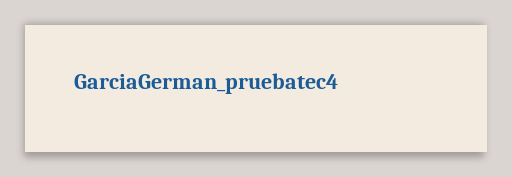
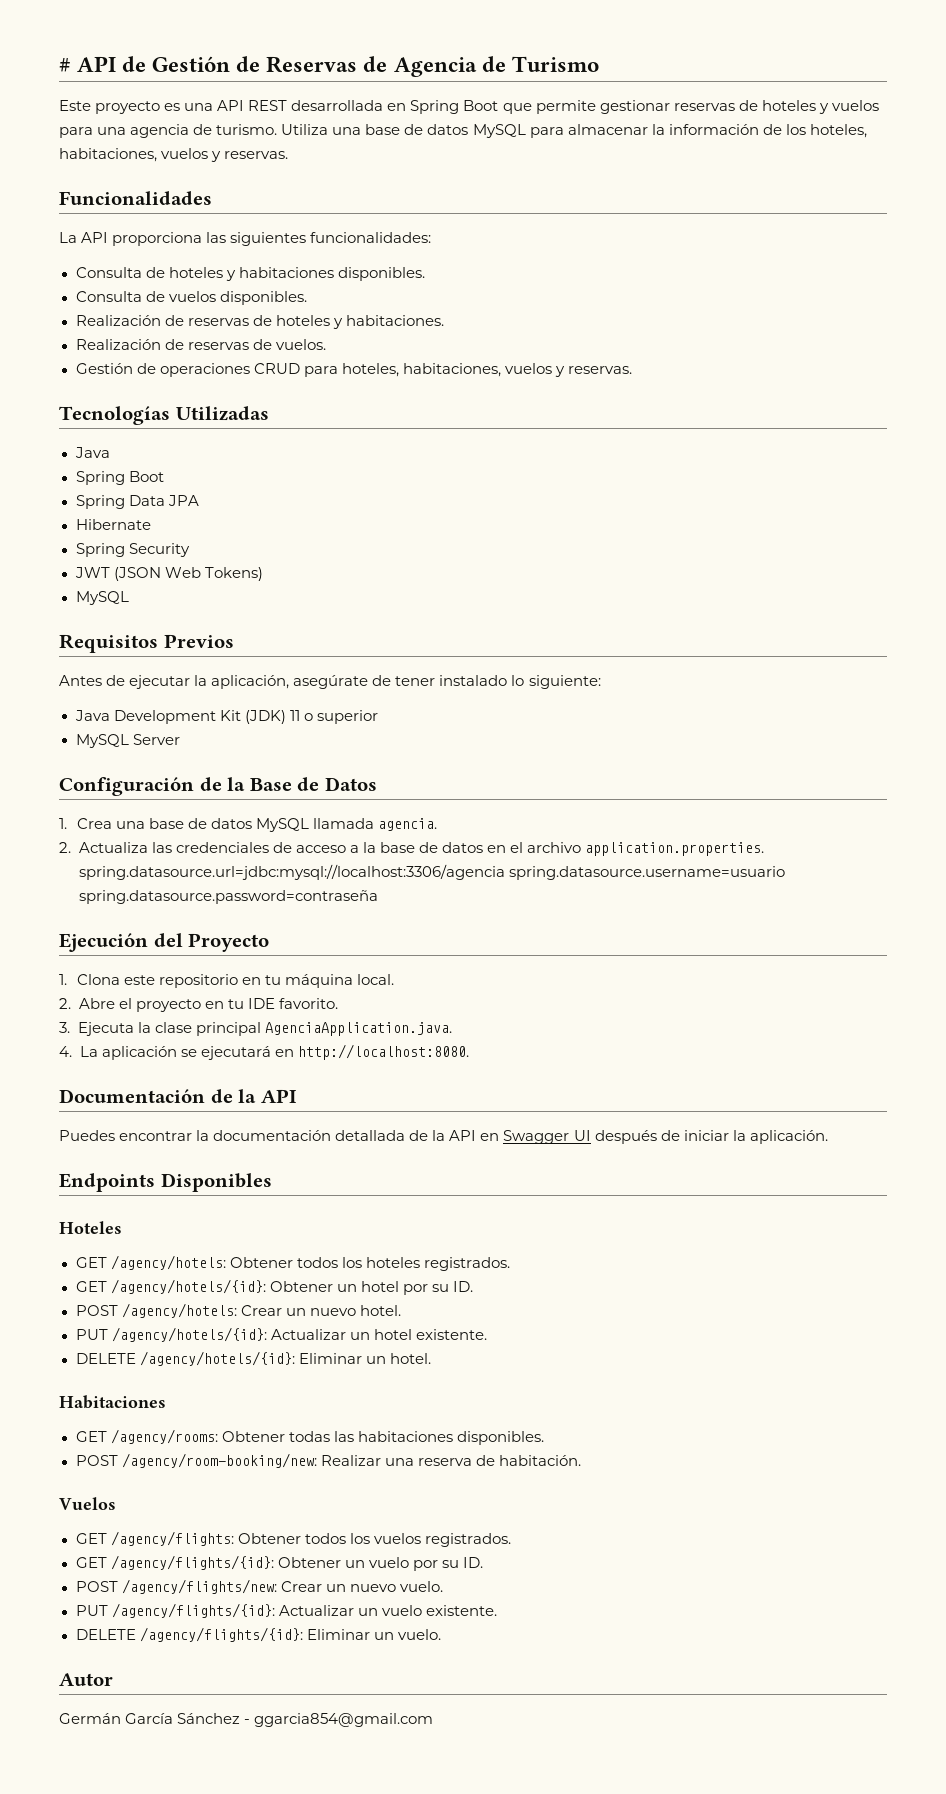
[74,73,338,94] GarciaGerman_pruebatec4 -> [59,56,599,77] [59,100,879,114] [59,124,867,138] [59,148,289,162] [59,191,212,205] [59,232,432,246] [75,267,425,281] [75,291,307,305] [75,315,444,329] [75,339,326,350] [75,363,632,377] [59,406,269,425] [74,447,110,458] [75,471,164,485] [75,495,199,509] [75,519,151,530] [75,543,190,557] [74,567,263,581] [75,591,129,605] [59,634,234,653] [59,675,601,689] [74,710,378,724] [75,734,180,748] [59,777,377,796] [59,818,438,832] [59,842,765,856] [78,864,785,880] [78,890,378,904] [59,933,270,952] [59,974,395,988] [59,998,338,1012] [59,1022,452,1036] [59,1044,469,1060] [59,1089,297,1103] [59,1130,828,1144] [59,1173,272,1192] [59,1221,122,1234] [75,1255,510,1271] [75,1279,473,1295] [75,1303,401,1318] [75,1327,487,1342] [75,1351,431,1366] [59,1395,166,1409] [75,1429,544,1445] [75,1453,581,1468] [59,1497,116,1510] [75,1531,511,1547] [75,1555,483,1571] [75,1579,443,1594] [75,1603,497,1618] [75,1627,441,1642] [59,1673,113,1686] [59,1713,434,1727] # API de Gestión de Reservas de Agencia de Turismo // Este proyecto es una API REST desarrollada en Spring Boot que permite gestionar reservas de hoteles y vuelos para una agencia de turismo. Utiliza una base de datos MySQL para almacenar la información de los hoteles, habitaciones, vuelos y reservas. // Funcionalidades // La API proporciona las siguientes funcionalidades: // Consulta de hoteles y habitaciones disponibles. // Consulta de vuelos disponibles. // Realización de reservas de hoteles y habitaciones. // Realización de reservas de vuelos. // Gestión de operaciones CRUD para hoteles, habitaciones, vuelos y reservas. // Tecnologías Utilizadas // Java // Spring Boot // Spring Data JPA // Hibernate // Spring Security // JWT (JSON Web Tokens) // MySQL // Requisitos Previos // Antes de ejecutar la aplicación, asegúrate de tener instalado lo siguiente: // Java Development Kit (JDK) 11 o superior // MySQL Server // Configuración de la Base de Datos // 1. Crea una base de datos MySQL llamada agencia. // 2. Actualiza las credenciales de acceso a la base de datos en el archivo application.properties. spring.datasource.url=jdbc:mysql://localhost:3306/agencia spring.datasource.username=usuario spring.datasource.password=contraseña // Ejecución del Proyecto // 1. Clona este repositorio en tu máquina local. // 2. Abre el proyecto en tu IDE favorito. // 3. Ejecuta la clase principal AgenciaApplication.java. // 4. La aplicación se ejecutará en http://localhost:8080. // Documentación de la API // Puedes encontrar la documentación detallada de la API en Swagger UI después de iniciar la aplicación. // Endpoints Disponibles // Hoteles // GET /agency/hotels: Obtener todos los hoteles registrados. // GET /agency/hotels/{id}: Obtener un hotel por su ID. // POST /agency/hotels: Crear un nuevo hotel. // PUT /agency/hotels/{id}: Actualizar un hotel existente. // DELETE /agency/hotels/{id}: Eliminar un hotel. // Habitaciones // GET /agency/rooms: Obtener todas las habitaciones disponibles. // POST /agency/room-booking/new: Realizar una reserva de habitación. // Vuelos // GET /agency/flights: Obtener todos los vuelos registrados. // GET /agency/flights/{id}: Obtener un vuelo por su ID. // POST /agency/flights/new: Crear un nuevo vuelo. // PUT /agency/flights/{id}: Actualizar un vuelo existente. // DELETE /agency/flights/{id}: Eliminar un vuelo. // Autor // Germán García Sánchez - ggarcia854@gmail.com

